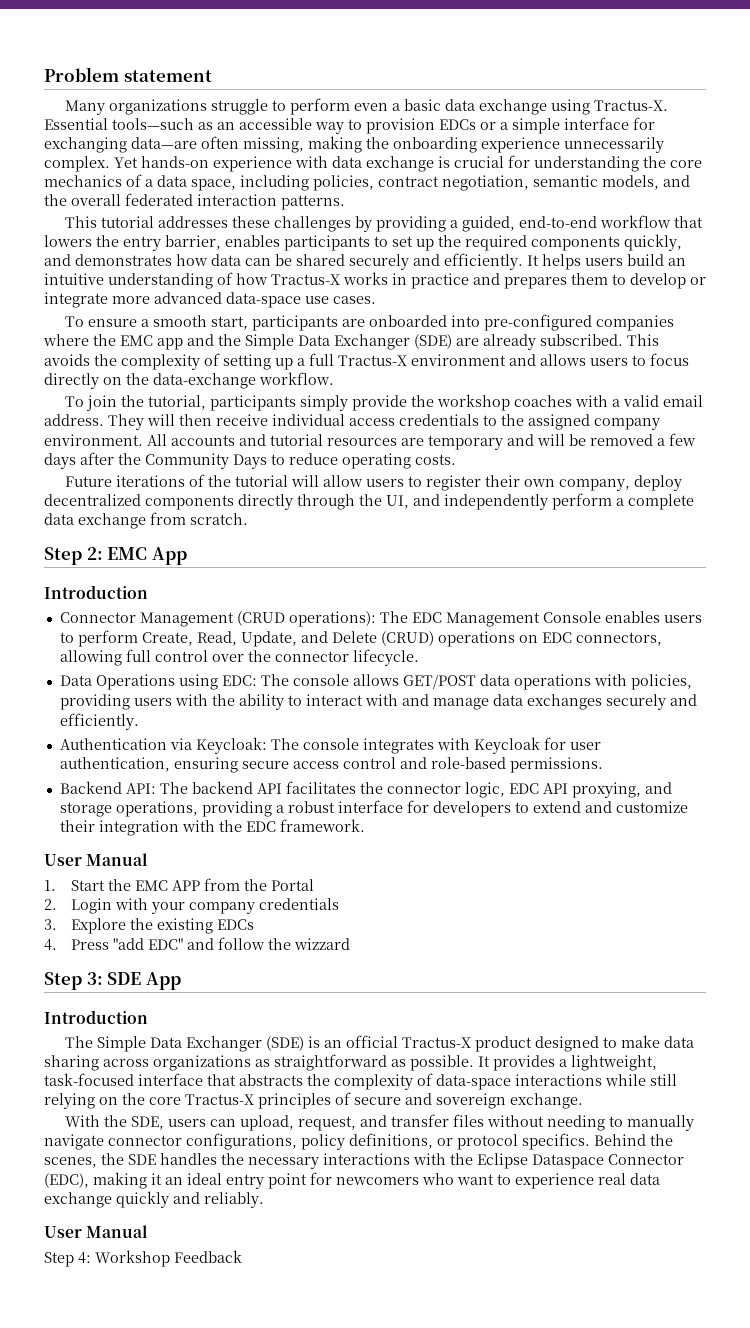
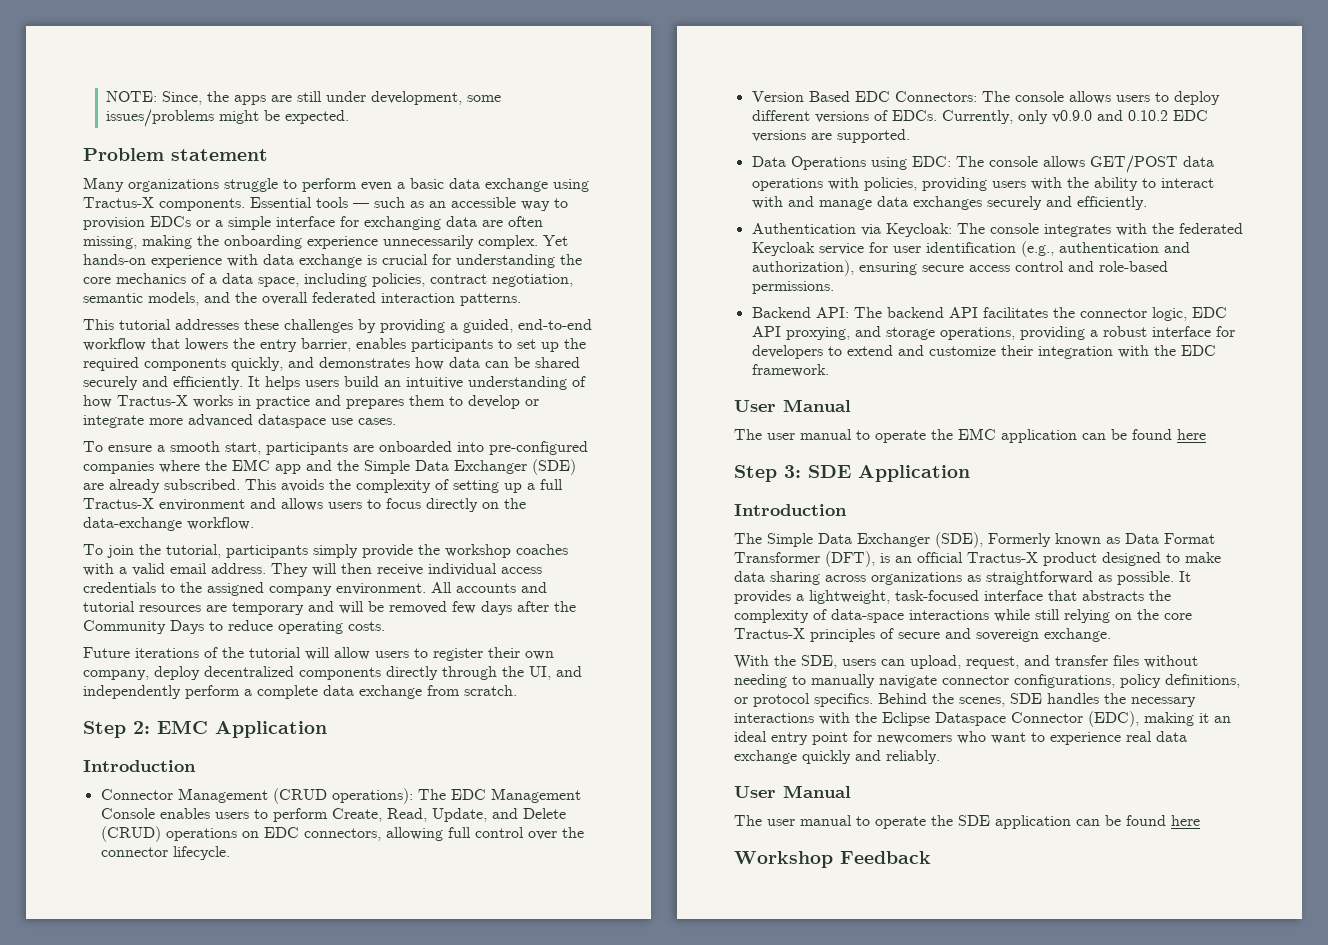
(44, 74) none -> [106,91,502,105] [106,109,350,127] NOTE: Since, the apps are still under development, some issues/problems might be expected. //
[593,100,668,111] [44,118,194,130] Tractus-X. Essential tools—such -> [83,197,405,211] Tractus-X components. Essential tools — such
[131,137,197,149] data—are -> [446,216,503,227] data are
[226,292,301,308] data-space -> [258,414,326,428] dataspace
[657,438,665,446] a -> (447, 607) none
[151,547,187,565] App -> [215,721,327,738] Application
(419, 657) none -> [751,91,1220,105] [751,110,1208,124] [751,129,910,143] // Version Based EDC Connectors: The console allows users to deploy different versions of EDCs. Currently, only v0.9.0 and 0.10.2 EDC versions are supported.
[473,737,601,754] [59,757,170,772] Keycloak for user authentication, -> [1151,223,1243,234] [751,241,1190,257] [751,260,854,276] the federated Keycloak service for user identification (e.g., authentication and authorization),
[44,878,314,891] [44,898,339,914] [44,918,254,934] [44,937,350,951] 1. Start the EMC APP from the Portal // 2. Login with your company credentials // 3. Explore the existing EDCs // 4. Press "add EDC" and follow the wizzard -> [734,428,1206,443] The user manual to operate the EMC application can be found here
[145,972,181,990] App -> [858,465,970,482] Application
[265,1036,304,1051] (SDE) -> [935,532,1215,548] [734,551,875,567] (SDE), Formerly known as Data Format Transformer (DFT),
[101,1153,124,1165] the -> (1005, 702) none
[44,1252,91,1267] Step 4: -> [734,815,1200,829] The user manual to operate the SDE application can be found here //

